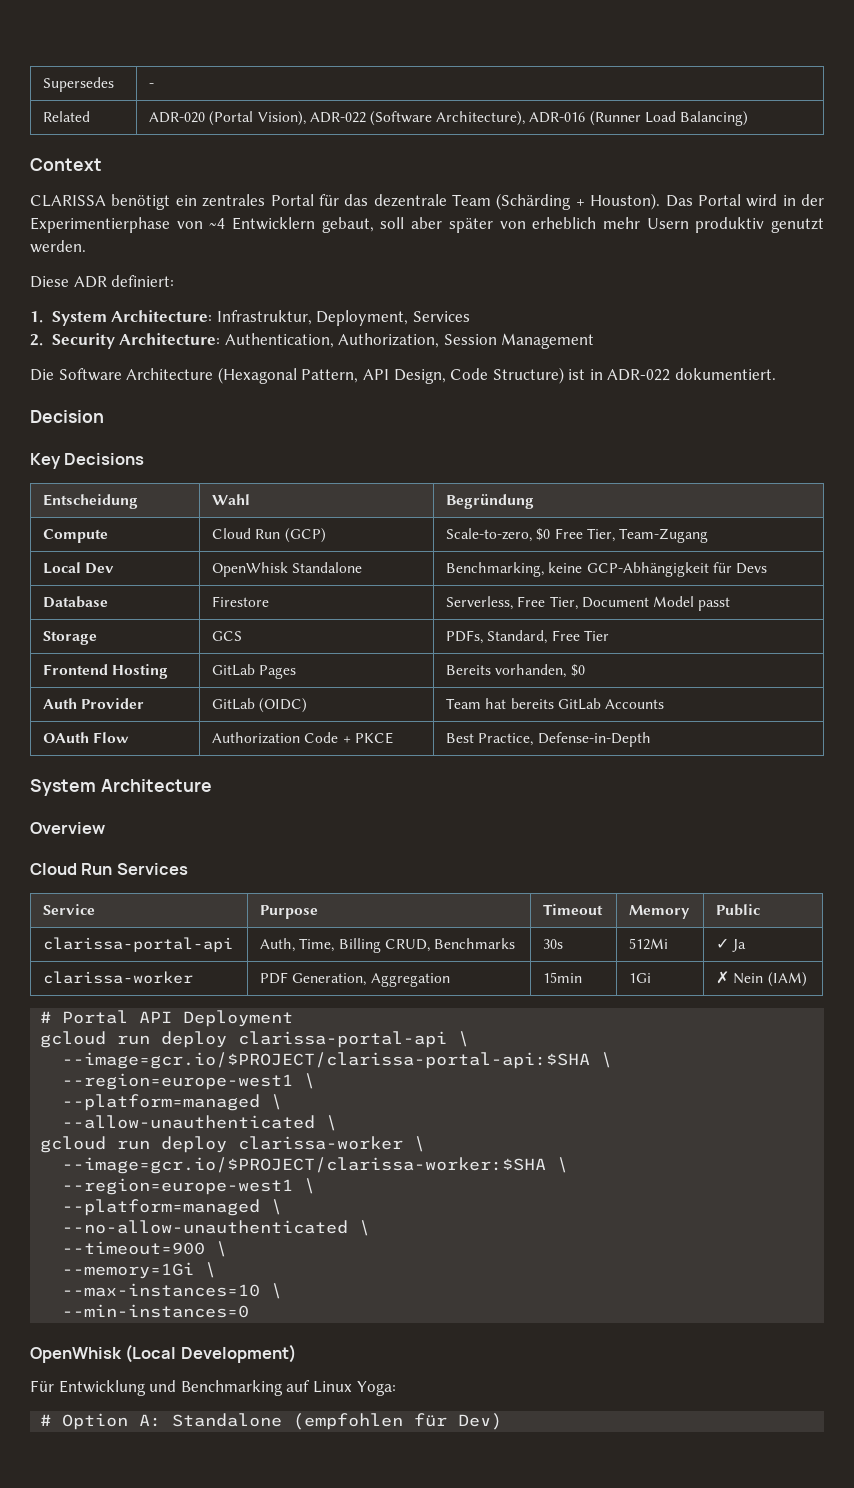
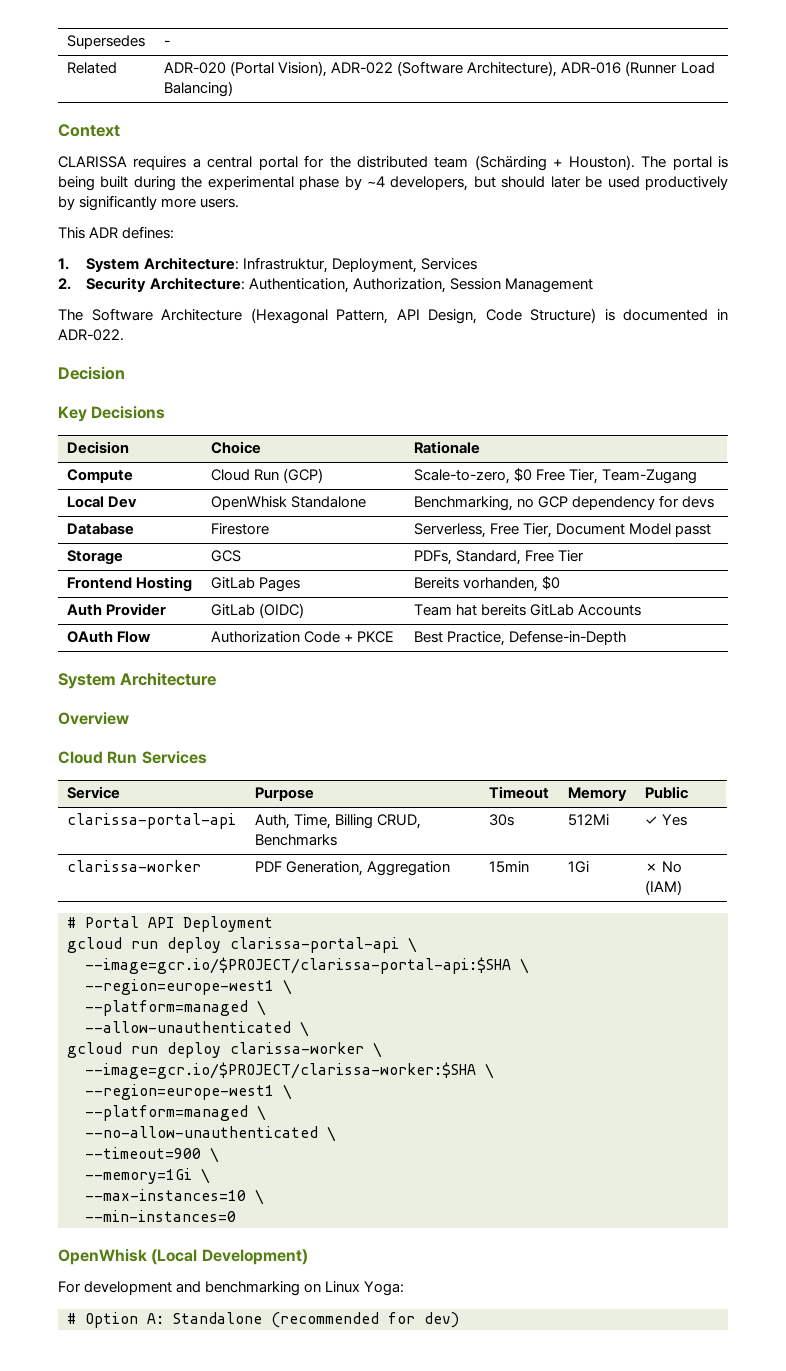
[111,193,824,210] [30,217,824,233] [30,240,86,253] [30,275,175,288] benötigt ein zentrales Portal für das dezentrale Team (Schärding + Houston). Das Portal wird in der Experimentierphase von ~4 Entwicklern gebaut, soll aber später von erheblich mehr Usern produktiv genutzt werden. // Diese ADR definiert: -> [133,155,729,171] [58,176,729,191] [58,195,240,211] [58,226,175,239] requires a central portal for the distributed team (Schärding + Houston). The portal is being built during the experimental phase by ~4 developers, but should later be used productively by significantly more users. // This ADR defines:
[30,369,54,381] Die -> [58,309,83,321] The
[568,368,777,381] ist in ADR-022 dokumentiert. -> [604,309,728,321] [58,329,124,341] is documented in ADR-022.
[43,494,139,509] [212,494,251,505] [446,494,535,509] Entscheidung | Wahl | Begründung -> [67,441,130,454] [211,441,262,454] [414,441,481,454] Decision | Choice | Rationale
[548,562,767,577] keine GCP-Abhängigkeit für Devs -> [517,495,715,510] no GCP dependency for devs
[732,939,747,952] Ja -> [662,814,688,826] Yes
[733,973,764,984] Nein -> [662,861,683,873] No
[30,1380,311,1396] Für Entwicklung und Benchmarking auf -> [58,1281,322,1296] For development and benchmarking on
[293,1413,503,1430] (empfohlen für Dev) -> [271,1312,459,1328] (recommended for dev)

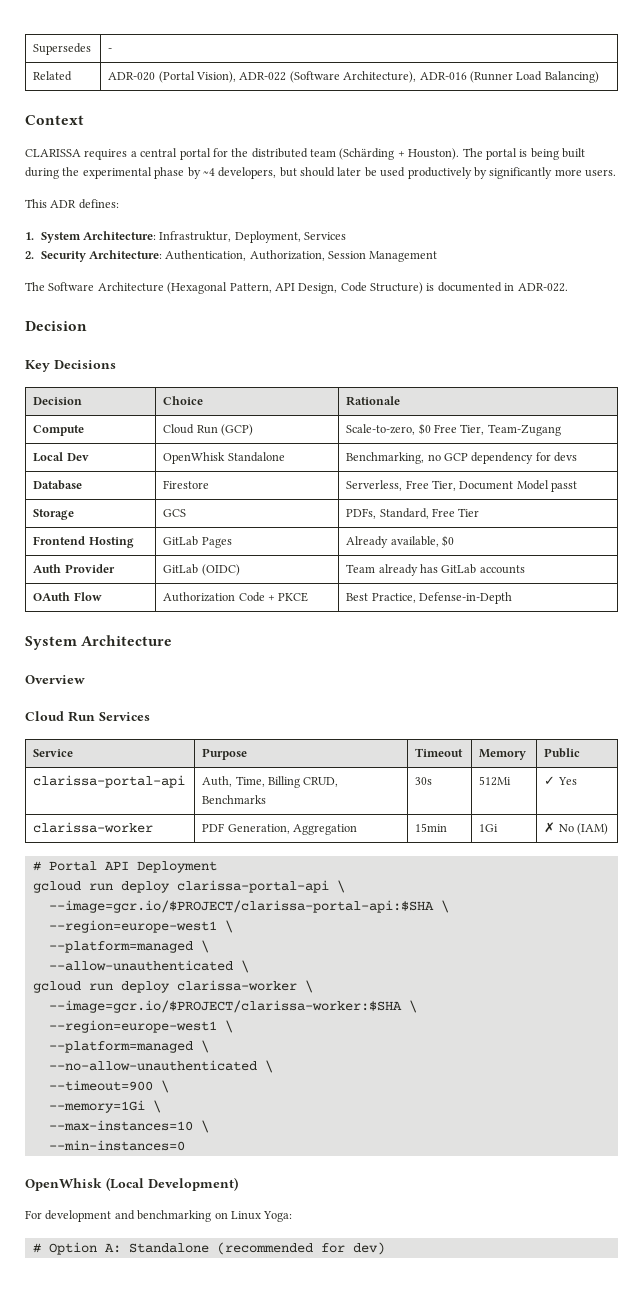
[414,577,539,592] Bereits vorhanden, -> [346,536,439,548] Already available,
[456,604,642,616] hat bereits GitLab Accounts -> [378,564,525,576] already has GitLab accounts

